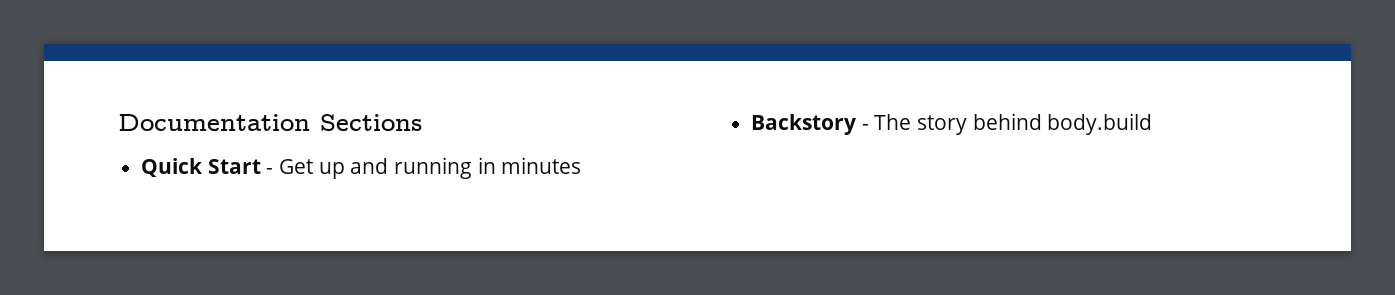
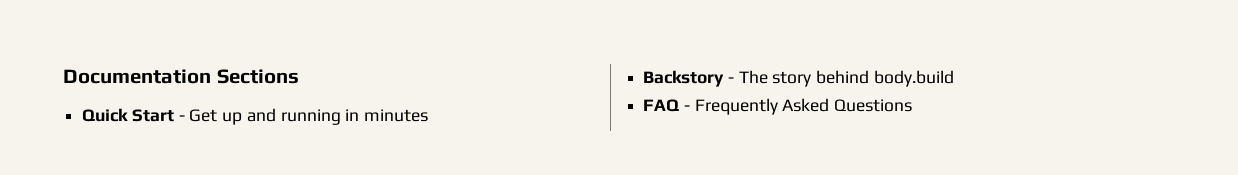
(1153, 124) none -> [643,98,913,115] // FAQ - Frequently Asked Questions

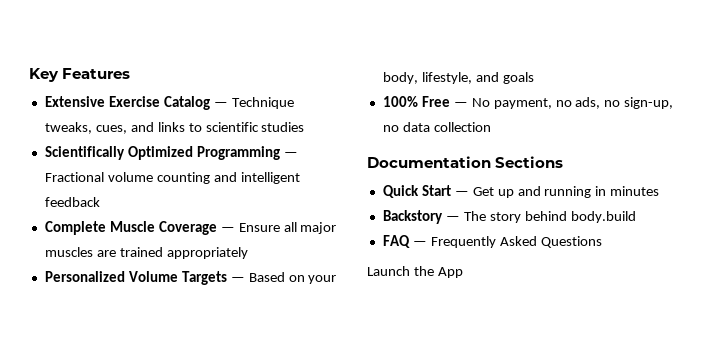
(63, 76) none -> [29,68,131,82] [44,96,294,110] [44,122,305,134] [44,146,298,160] [44,172,300,184] [44,197,100,207] [44,221,337,235] [44,247,248,259] [44,271,337,285] [382,72,534,84] [382,96,674,109] [382,122,491,132] Key Features // Extensive Exercise Catalog — Technique tweaks, cues, and links to scientific studies // Scientifically Optimized Programming — Fractional volume counting and intelligent feedback // Complete Muscle Coverage — Ensure all major muscles are trained appropriately // Personalized Volume Targets — Based on your body, lifestyle, and goals // 100% Free — No payment, no ads, no sign-up, no data collection //
[178,115,185,121] - -> [454,191,469,196] —
[727,77,734,83] - -> [445,216,460,221] —
[683,105,690,111] - -> [412,241,427,246] —
(913, 105) none -> [367,266,463,278] // Launch the App

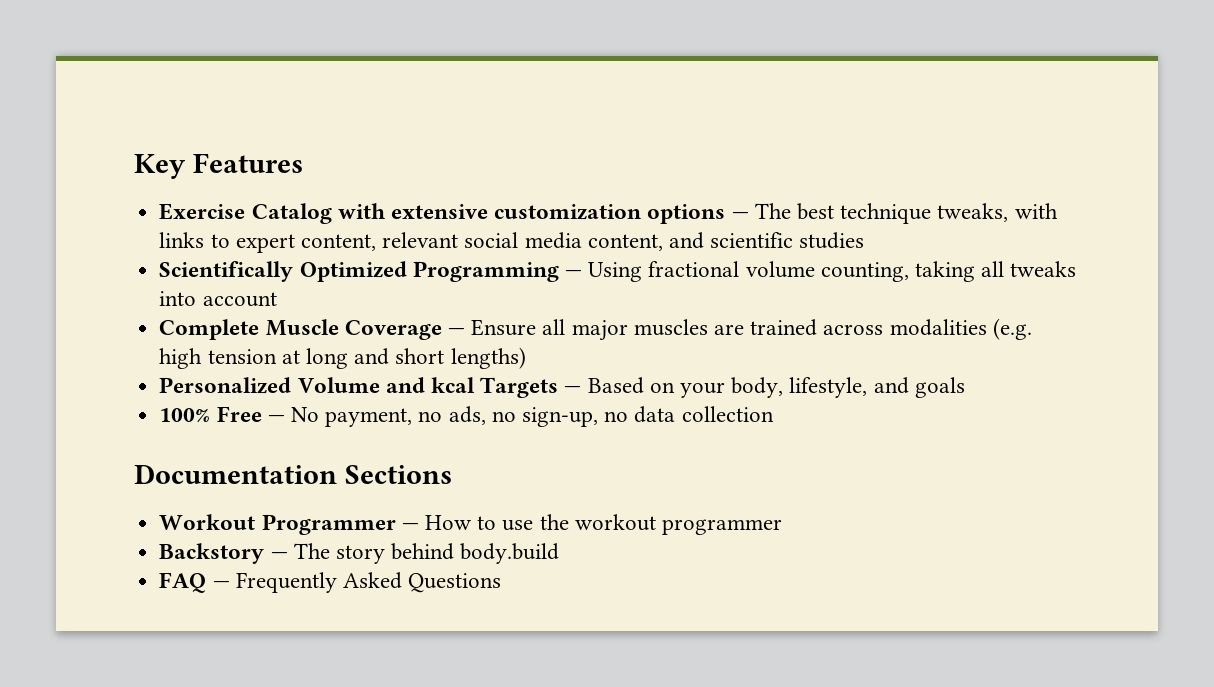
[44,96,105,107] Extensive -> (303, 163) none
[213,97,294,109] [44,122,202,134] — Technique tweaks, cues, and links to -> [337,203,1058,224] [159,232,704,253] with extensive customization options — The best technique tweaks, with links to expert content, relevant social media content, and
[44,172,300,184] [44,197,100,207] Fractional volume counting and intelligent feedback -> [588,261,1077,282] [159,291,277,307] Using fractional volume counting, taking all tweaks into account
[166,247,248,259] appropriately -> [823,318,1032,340] [159,347,526,369] across modalities (e.g. high tension at long and short lengths)
(178, 276) none -> [385,377,475,393] and kcal
[382,185,660,198] Quick Start — Get up and running in minutes -> [159,514,782,535] Workout Programmer — How to use the workout programmer
[367,266,463,278] // Launch the App -> (502, 583) none

